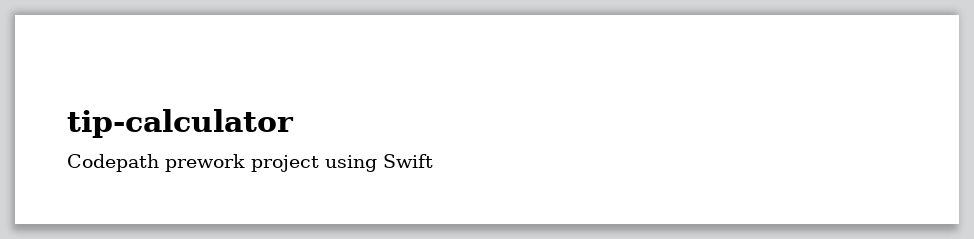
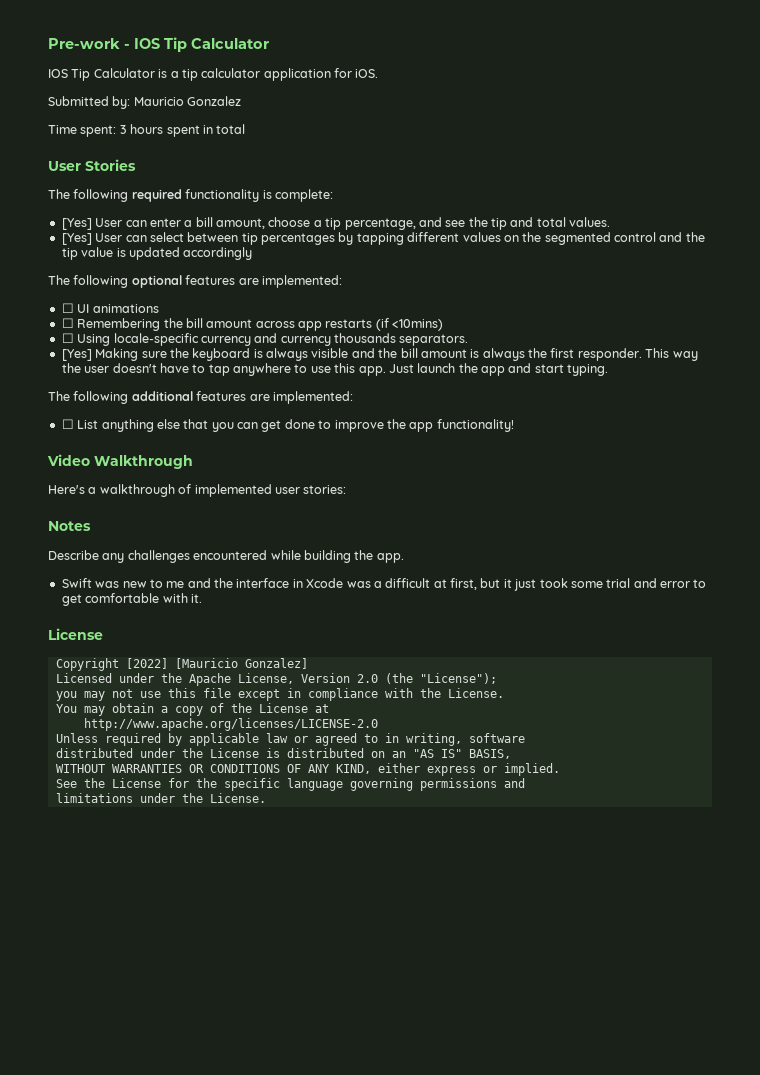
[67,109,294,138] [67,154,433,172] tip-calculator // Codepath prework project using Swift -> [48,37,269,52] [48,68,379,81] [48,96,242,109] [48,124,246,137] [48,159,136,171] [48,189,333,202] [61,217,611,230] [61,232,705,245] [61,247,253,260] [48,275,342,288] [61,303,159,313] [61,318,444,331] [61,333,469,346] [61,348,698,361] [61,363,609,376] [48,391,353,404] [61,419,514,432] [47,454,193,469] [48,484,347,497] [48,521,91,531] [48,550,404,563] [61,578,707,591] [61,593,202,606] [48,628,103,640] [55,658,308,671] [55,673,497,686] [55,688,504,701] [55,703,329,716] [83,718,378,731] [55,733,525,746] [55,748,511,759] [55,763,560,776] [55,778,525,791] [55,793,266,803] Pre-work - IOS Tip Calculator // IOS Tip Calculator is a tip calculator application for iOS. // Submitted by: Mauricio Gonzalez // Time spent: 3 hours spent in total // User Stories // The following required functionality is complete: // [Yes] User can enter a bill amount, choose a tip percentage, and see the tip and total values. // [Yes] User can select between tip percentages by tapping different values on the segmented control and the tip value is updated accordingly // The following optional features are implemented: // ☐ UI animations // ☐ Remembering the bill amount across app restarts (if <10mins) // ☐ Using locale-specific currency and currency thousands separators. // [Yes] Making sure the keyboard is always visible and the bill amount is always the first responder. This way the user doesn't have to tap anywhere to use this app. Just launch the app and start typing. // The following additional features are implemented: // ☐ List anything else that you can get done to improve the app functionality! // Video Walkthrough // Here's a walkthrough of implemented user stories: // Notes // Describe any challenges encountered while building the app. // Swift was new to me and the interface in Xcode was a difficult at first, but it just took some trial and error to get comfortable with it. // License // Copyright [2022] [Mauricio Gonzalez] // Licensed under the Apache License, Version 2.0 (the "License"); // you may not use this file except in compliance with the License. // You may obtain a copy of the License at // http://www.apache.org/licenses/LICENSE-2.0 // Unless required by applicable law or agreed to in writing, software // distributed under the License is distributed on an "AS IS" BASIS, // WITHOUT WARRANTIES OR CONDITIONS OF ANY KIND, either express or implied. // See the License for the specific language governing permissions and // limitations under the License.

